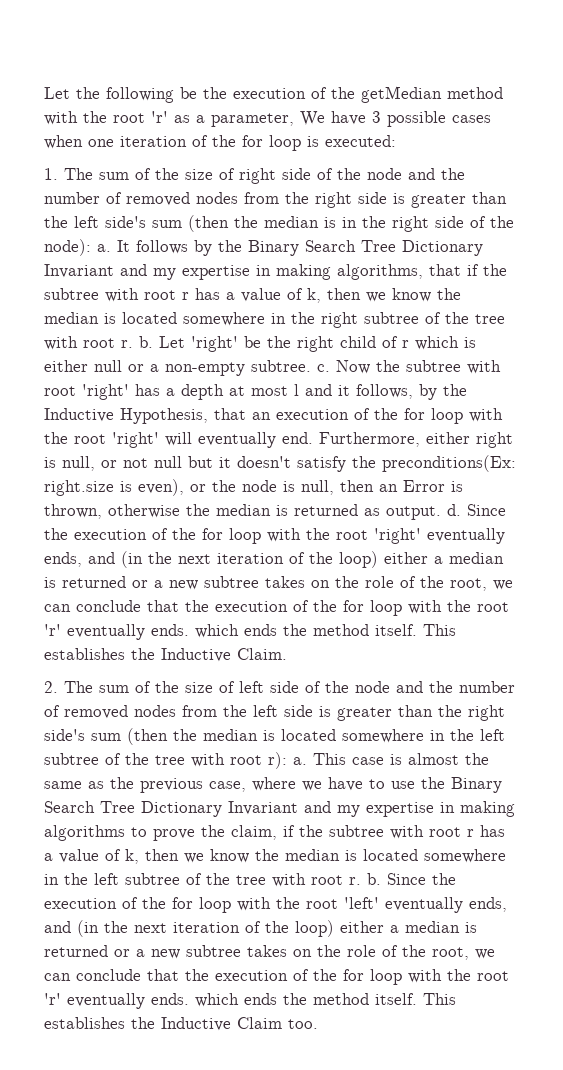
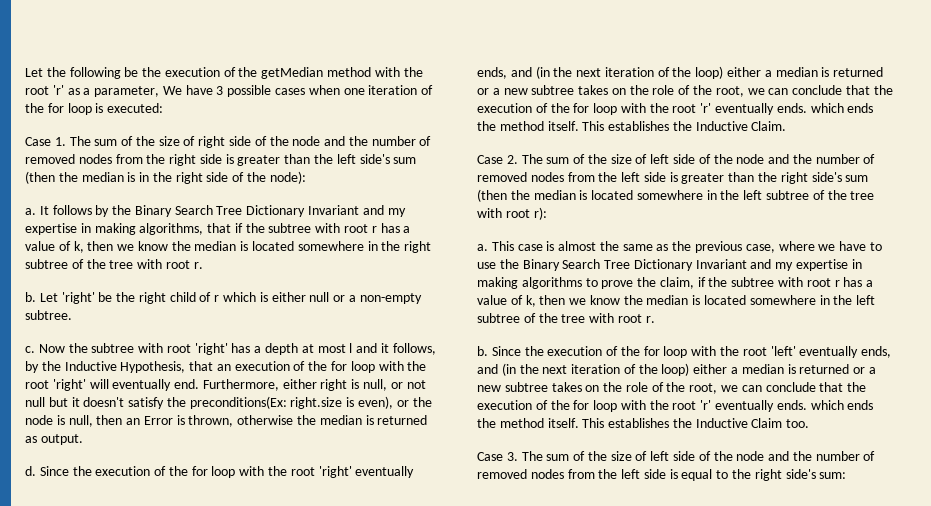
(396, 141) none -> [25,137,51,146] Case
(91, 247) none -> (306, 177) //
(133, 344) none -> (203, 265) //
(311, 366) none -> (72, 315) //
(441, 513) none -> (83, 439) //
(287, 654) none -> [477,155,503,164] Case
(287, 760) none -> (547, 213) //
(361, 881) none -> (655, 319) //
(318, 1024) none -> [477,451,876,461] [477,469,847,481] // Case 3. The sum of the size of left side of the node and the number of removed nodes from the left side is equal to the right side's sum:

